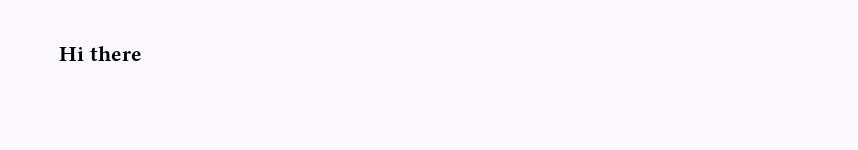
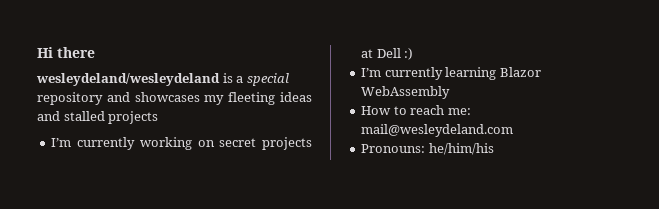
(142, 53) none -> [36,73,289,86] [37,92,312,105] [37,111,159,124] [51,137,312,150] [361,48,414,60] [361,67,541,80] [361,86,451,99] [361,105,471,115] [361,124,514,137] [361,143,494,155] // wesleydeland/wesleydeland is a special repository and showcases my fleeting ideas and stalled projects // I’m currently working on secret projects at Dell :) // I’m currently learning Blazor WebAssembly // How to reach me: mail@wesleydeland.com // Pronouns: he/him/his

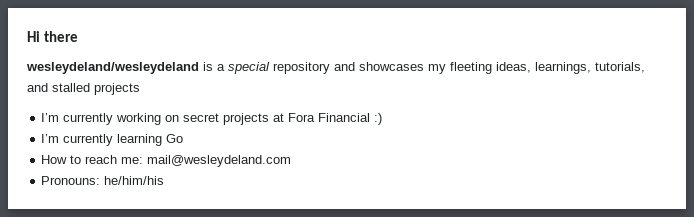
[280,92,312,102] ideas -> [496,62,645,74] ideas, learnings, tutorials,
[376,48,401,58] Dell -> [288,113,371,122] Fora Financial
[499,67,541,77] [361,86,451,99] Blazor WebAssembly -> [166,134,184,143] Go

